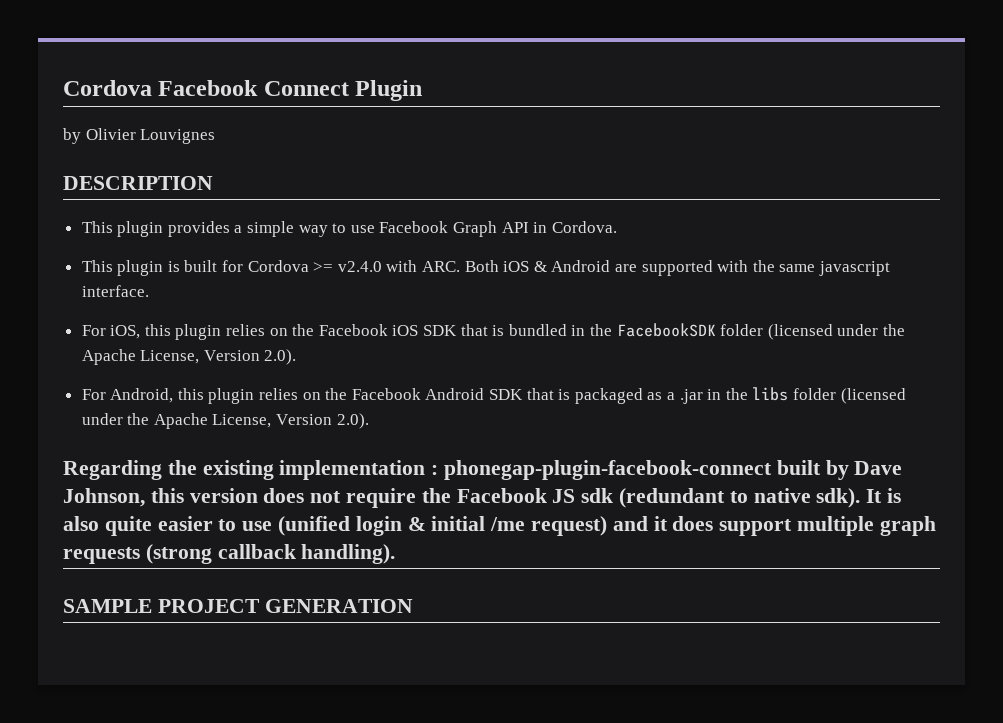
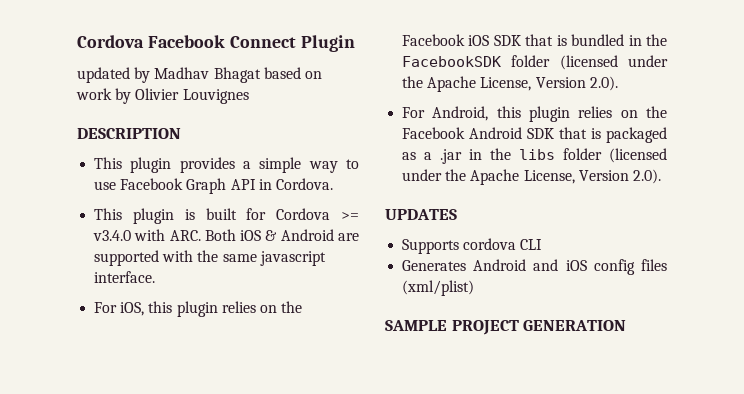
(423, 90) none -> [77,67,322,83] [76,88,112,100] updated by Madhav Bhagat based on work
[337,261,382,272] v2.4.0 -> [93,230,132,241] v3.4.0
[63,460,903,480] [63,488,902,508] [63,516,936,536] [63,544,396,564] Regarding the existing implementation : phonegap-plugin-facebook-connect built by Dave Johnson, this version does not require the Facebook JS sdk (redundant to native sdk). It is also quite easier to use (unified login & initial /me request) and it does support multiple graph requests (strong callback handling). -> [385,209,457,220] [402,238,543,254] [402,259,667,275] [402,280,475,296] UPDATES // Supports cordova CLI // Generates Android and iOS config files (xml/plist)

